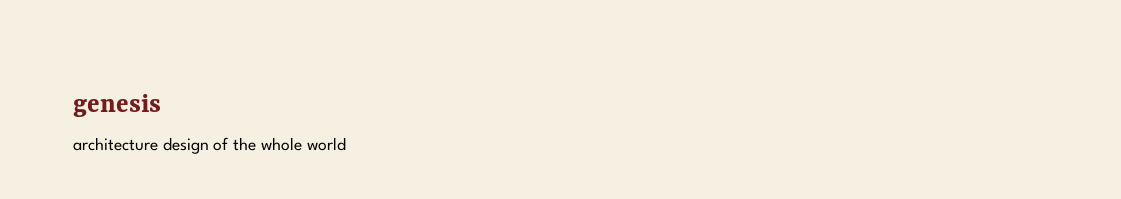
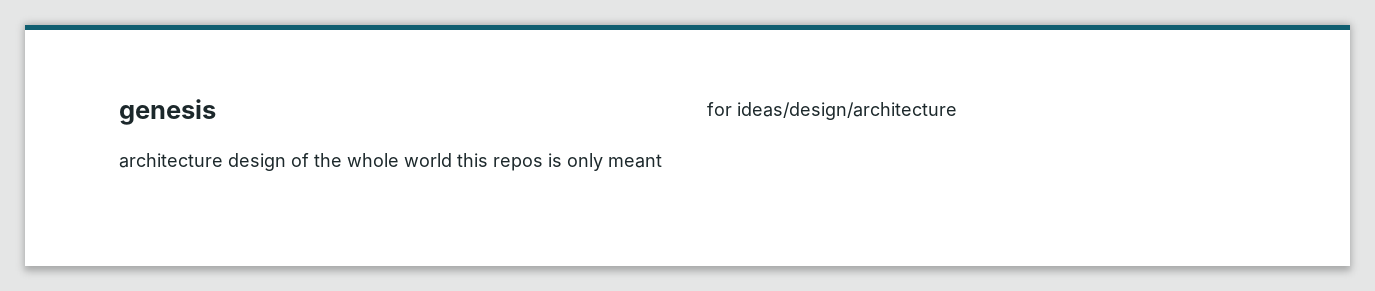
(346, 144) none -> [457,153,662,171] [707,102,957,120] this repos is only meant for ideas/design/architecture

